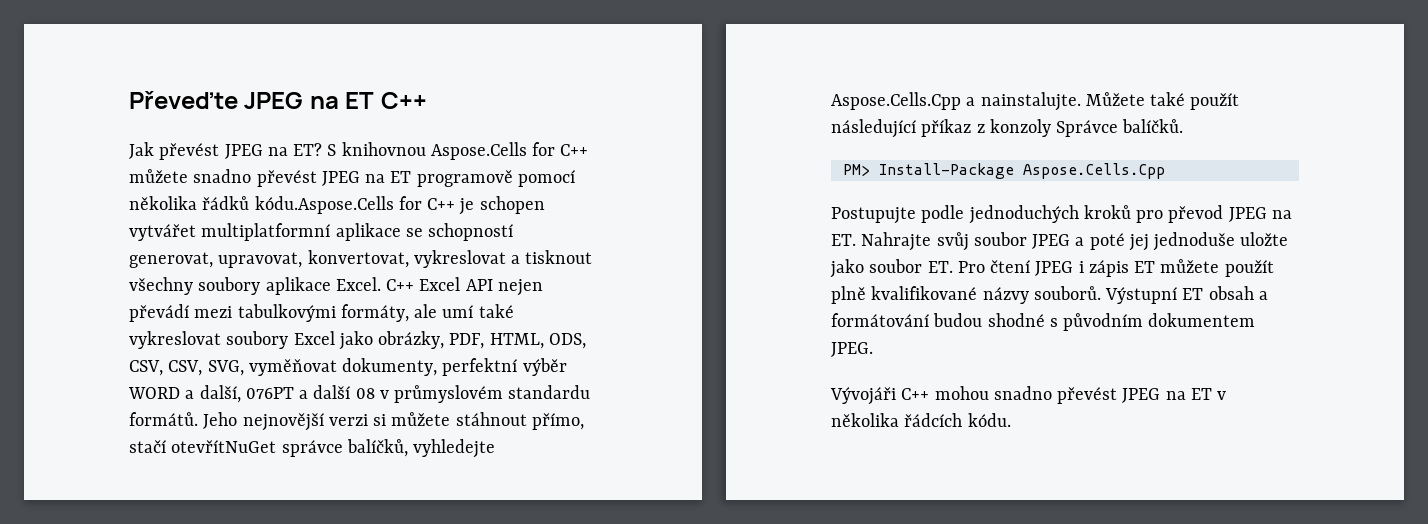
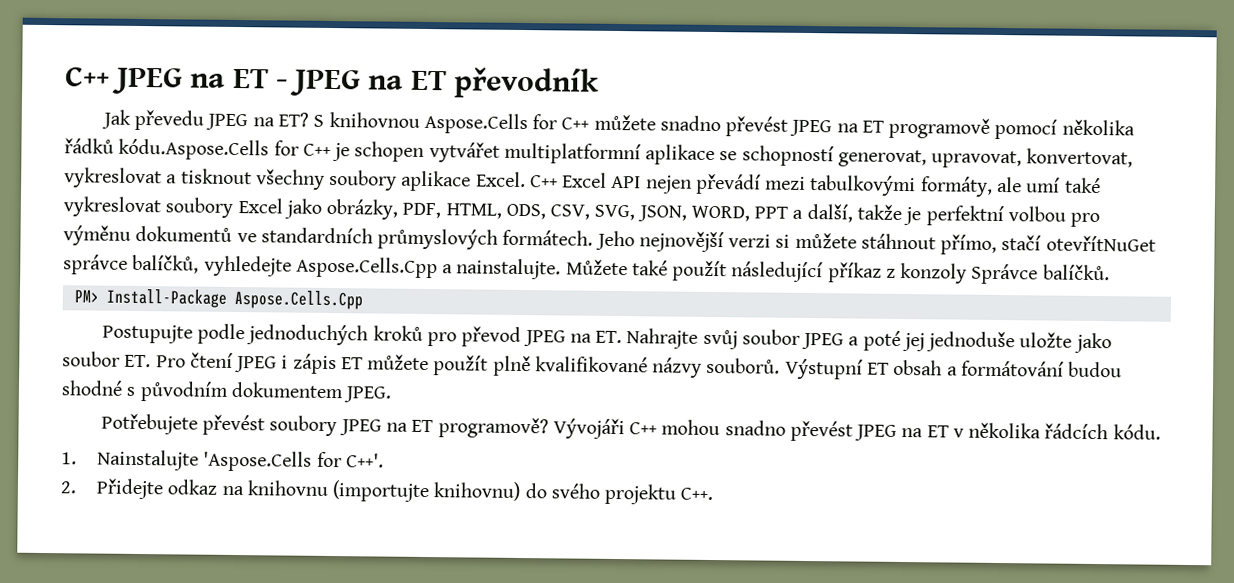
[129,91,427,109] Převeďte JPEG na ET C++ -> [65,66,599,99] C++ JPEG na ET - JPEG na ET převodník
[159,143,220,160] převést -> [134,109,205,131] převedu
[168,358,567,376] [128,385,591,403] [129,412,198,426] CSV, SVG, vyměňovat dokumenty, perfektní výběr WORD a další, 076PT a další 08 v průmyslovém standardu formátů. -> [594,203,1101,228] [63,225,594,250] SVG, JSON, WORD, PPT a další, takže je perfektní volbou pro výměnu dokumentů ve standardních průmyslových formátech.
(873, 349) none -> [100,413,549,439] Potřebujete převést soubory JPEG na ET programově?
(1011, 420) none -> [61,449,384,472] [60,478,714,505] // 1. Nainstalujte 'Aspose.Cells for C++'. // 2. Přidejte odkaz na knihovnu (importujte knihovnu) do svého projektu C++.

